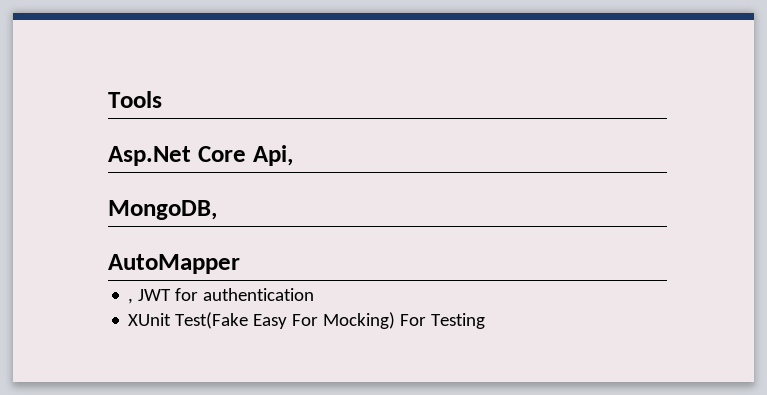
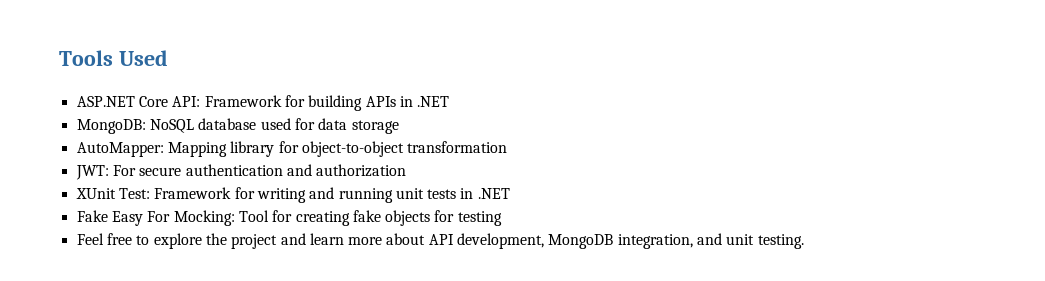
[108,145,293,166] [108,200,217,220] [108,254,240,274] [128,288,199,304] // Asp.Net Core Api, // MongoDB, // AutoMapper // , JWT for -> [118,50,168,66] [76,95,450,111] [76,118,399,134] [76,141,508,157] [75,165,182,180] Used // ASP.NET Core API: Framework for building APIs in .NET // MongoDB: NoSQL database used for data storage // AutoMapper: Mapping library for object-to-object transformation // JWT: For secure
(315, 294) none -> [286,164,407,177] and authorization
[175,312,486,329] Test(Fake Easy For Mocking) For Testing -> [118,187,510,203] [76,210,502,226] [76,233,804,249] Test: Framework for writing and running unit tests in .NET // Fake Easy For Mocking: Tool for creating fake objects for testing // Feel free to explore the project and learn more about API development, MongoDB integration, and unit testing.

